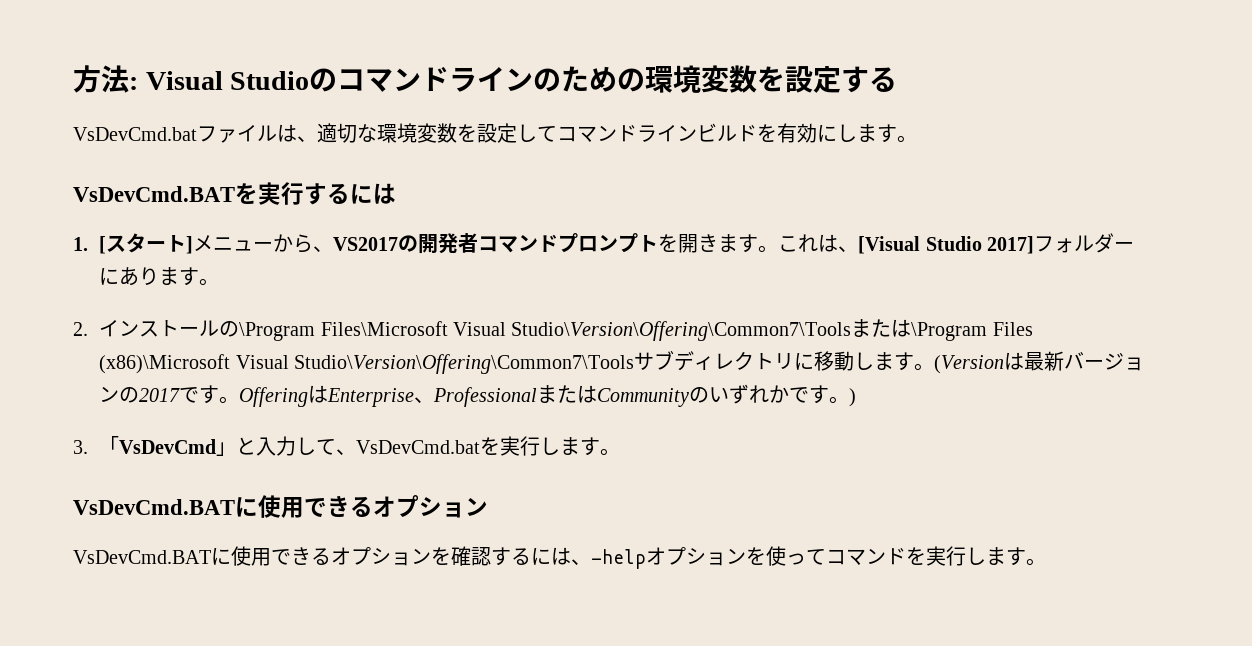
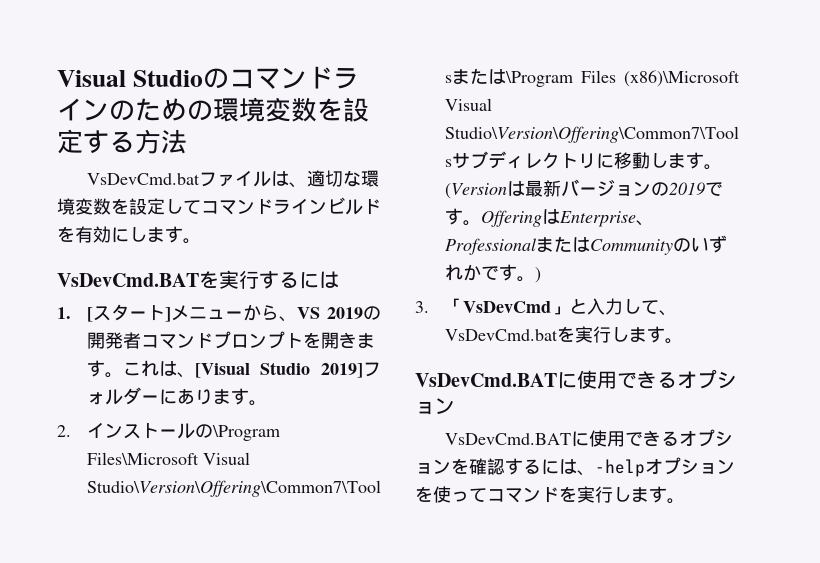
[73,65,138,93] 方法: -> (57, 78) none
(898, 79) none -> [135,129,187,154] 方法
[333,237,399,251] VS2017 -> [296,307,363,319] VS 2019
[987,236,1035,254] 2017] -> [321,363,363,378] 2019]
[139,388,181,402] 2017 -> [668,182,705,195] 2019

